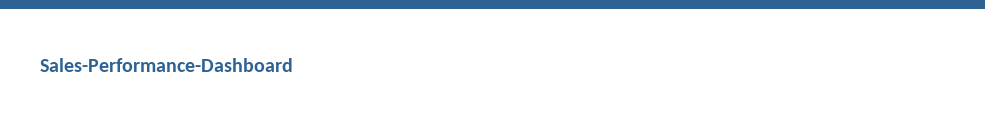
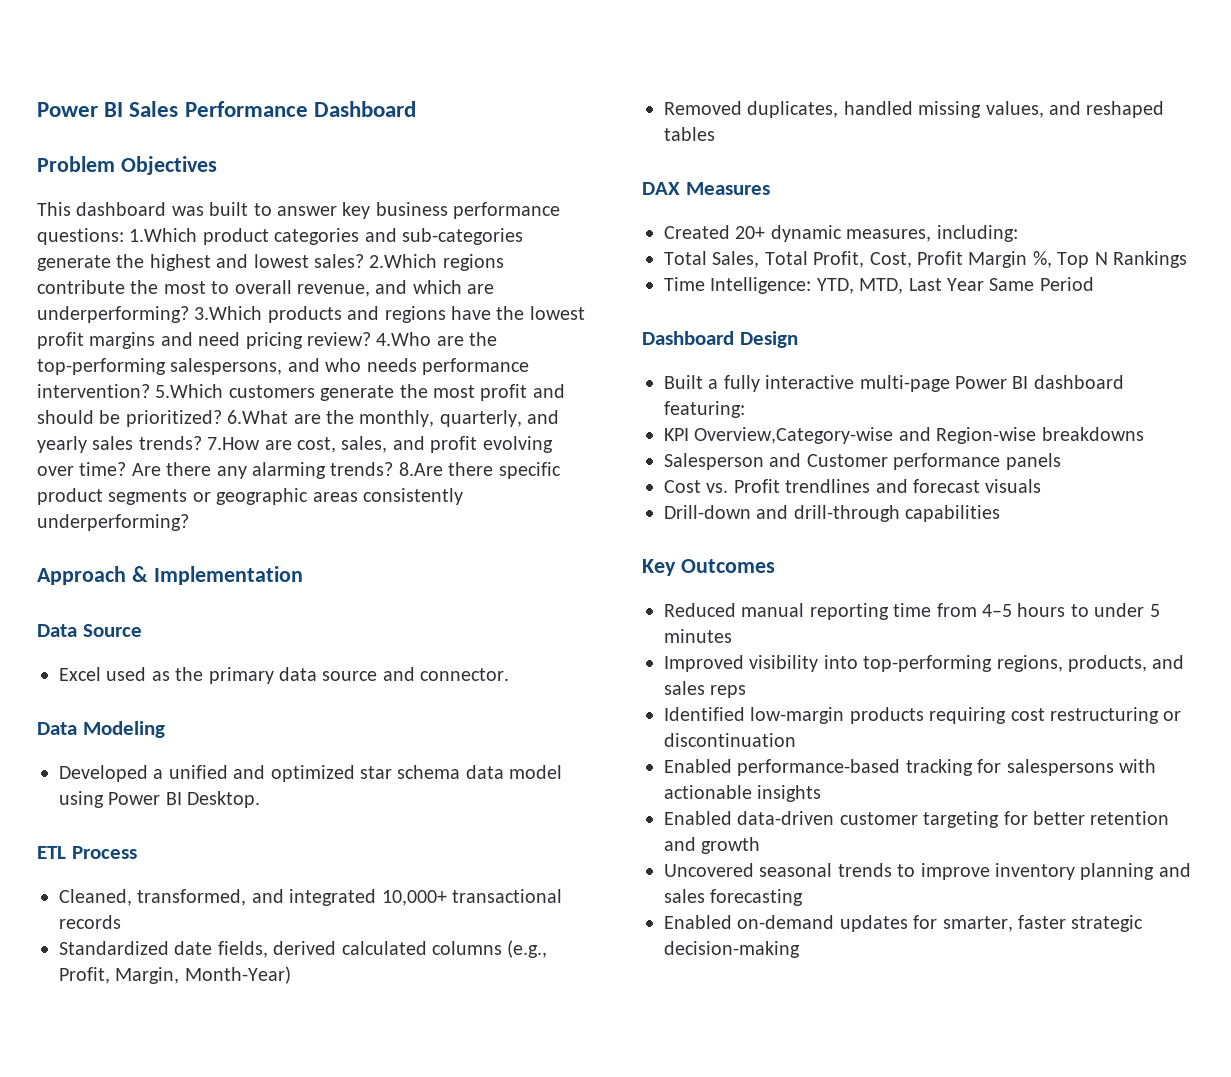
[40,58,293,72] Sales-Performance-Dashboard -> [37,101,416,117] [37,156,217,175] [37,202,561,219] [37,228,523,245] [37,254,504,271] [37,280,495,297] [37,306,585,323] [37,332,498,349] [37,358,529,375] [37,384,565,401] [37,410,560,427] [37,436,553,453] [37,462,561,479] [37,488,463,505] [37,514,189,531] [37,566,303,585] [37,624,142,637] [59,667,510,684] [37,721,165,738] [59,765,563,782] [59,791,261,808] [37,846,137,859] [59,889,562,906] [59,915,121,929] [59,940,548,958] [59,966,291,984] [664,101,1165,118] [664,127,715,141] [642,182,770,195] [664,225,1018,242] [664,251,1187,268] [664,277,1094,294] [642,331,798,348] [664,375,1124,392] [664,401,745,418] [664,427,1144,444] [664,453,1061,470] [664,479,1042,493] [664,505,1001,522] [642,559,775,576] [664,603,1160,620] [664,629,732,643] [664,655,1185,672] [664,681,747,698] [664,707,1182,724] [664,733,796,747] [664,759,1156,776] [664,785,822,802] [664,811,1170,828] [664,837,761,854] [664,863,1191,880] [664,889,804,906] [664,915,1144,932] [664,941,800,958] Power BI Sales Performance Dashboard // Problem Objectives // This dashboard was built to answer key business performance questions: 1.Which product categories and sub-categories generate the highest and lowest sales? 2.Which regions contribute the most to overall revenue, and which are underperforming? 3.Which products and regions have the lowest profit margins and need pricing review? 4.Who are the top-performing salespersons, and who needs performance intervention? 5.Which customers generate the most profit and should be prioritized? 6.What are the monthly, quarterly, and yearly sales trends? 7.How are cost, sales, and profit evolving over time? Are there any alarming trends? 8.Are there specific product segments or geographic areas consistently underperforming? // Approach & Implementation // Data Source // Excel used as the primary data source and connector. // Data Modeling // Developed a unified and optimized star schema data model using Power BI Desktop. // ETL Process // Cleaned, transformed, and integrated 10,000+ transactional records // Standardized date fields, derived calculated columns (e.g., Profit, Margin, Month-Year) // Removed duplicates, handled missing values, and reshaped tables // DAX Measures // Created 20+ dynamic measures, including: // Total Sales, Total Profit, Cost, Profit Margin %, Top N Rankings // Time Intelligence: YTD, MTD, Last Year Same Period // Dashboard Design // Built a fully interactive multi-page Power BI dashboard featuring: // KPI Overview,Category-wise and Region-wise breakdowns // Salesperson and Customer performance panels // Cost vs. Profit trendlines and forecast visuals // Drill-down and drill-through capabilities // Key Outcomes // Reduced manual reporting time from 4–5 hours to under 5 minutes // Improved visibility into top-performing regions, products, and sales reps // Identified low-margin products requiring cost restructuring or discontinuation // Enabled performance-based tracking for salespersons with actionable insights // Enabled data-driven customer targeting for better retention and growth // Uncovered seasonal trends to improve inventory planning and sales forecasting // Enabled on-demand updates for smarter, faster strategic decision-making

